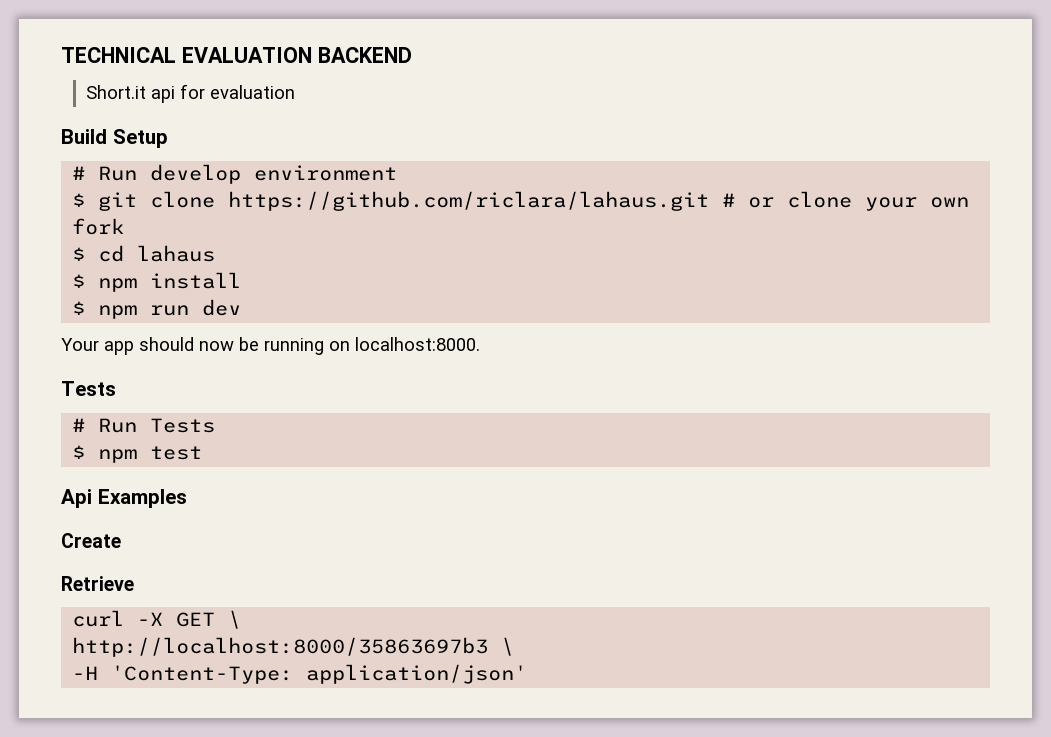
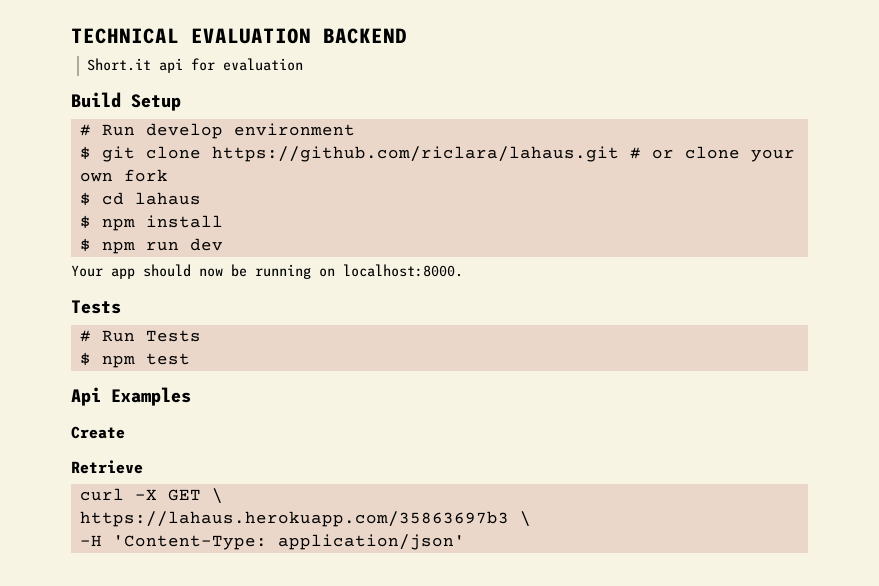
[72,637,489,657] http://localhost:8000/35863697b3 -> [79,511,509,527] https://lahaus.herokuapp.com/35863697b3

